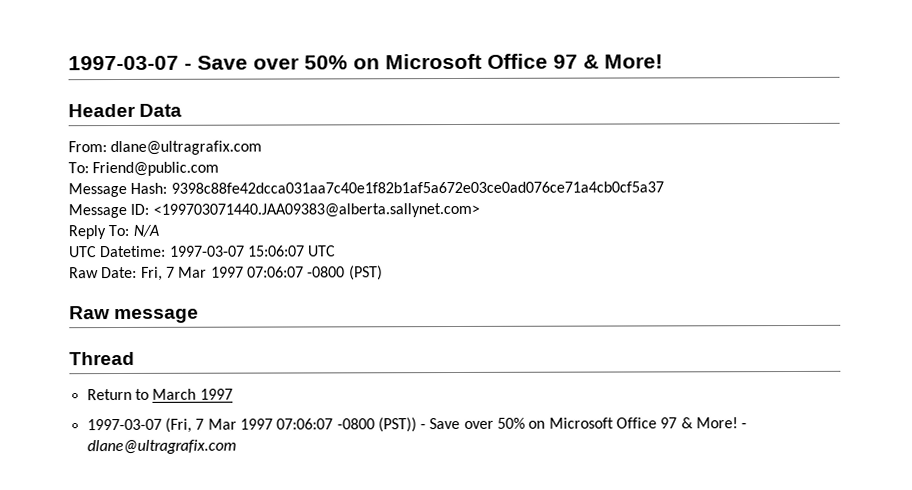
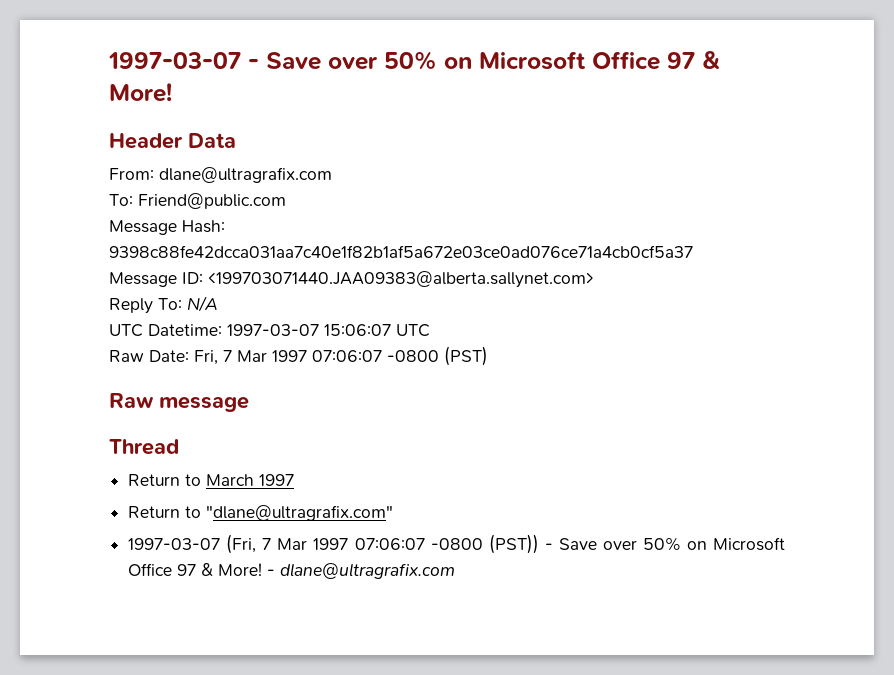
(233, 394) none -> [128,505,394,521] // Return to "dlane@ultragrafix.com"

